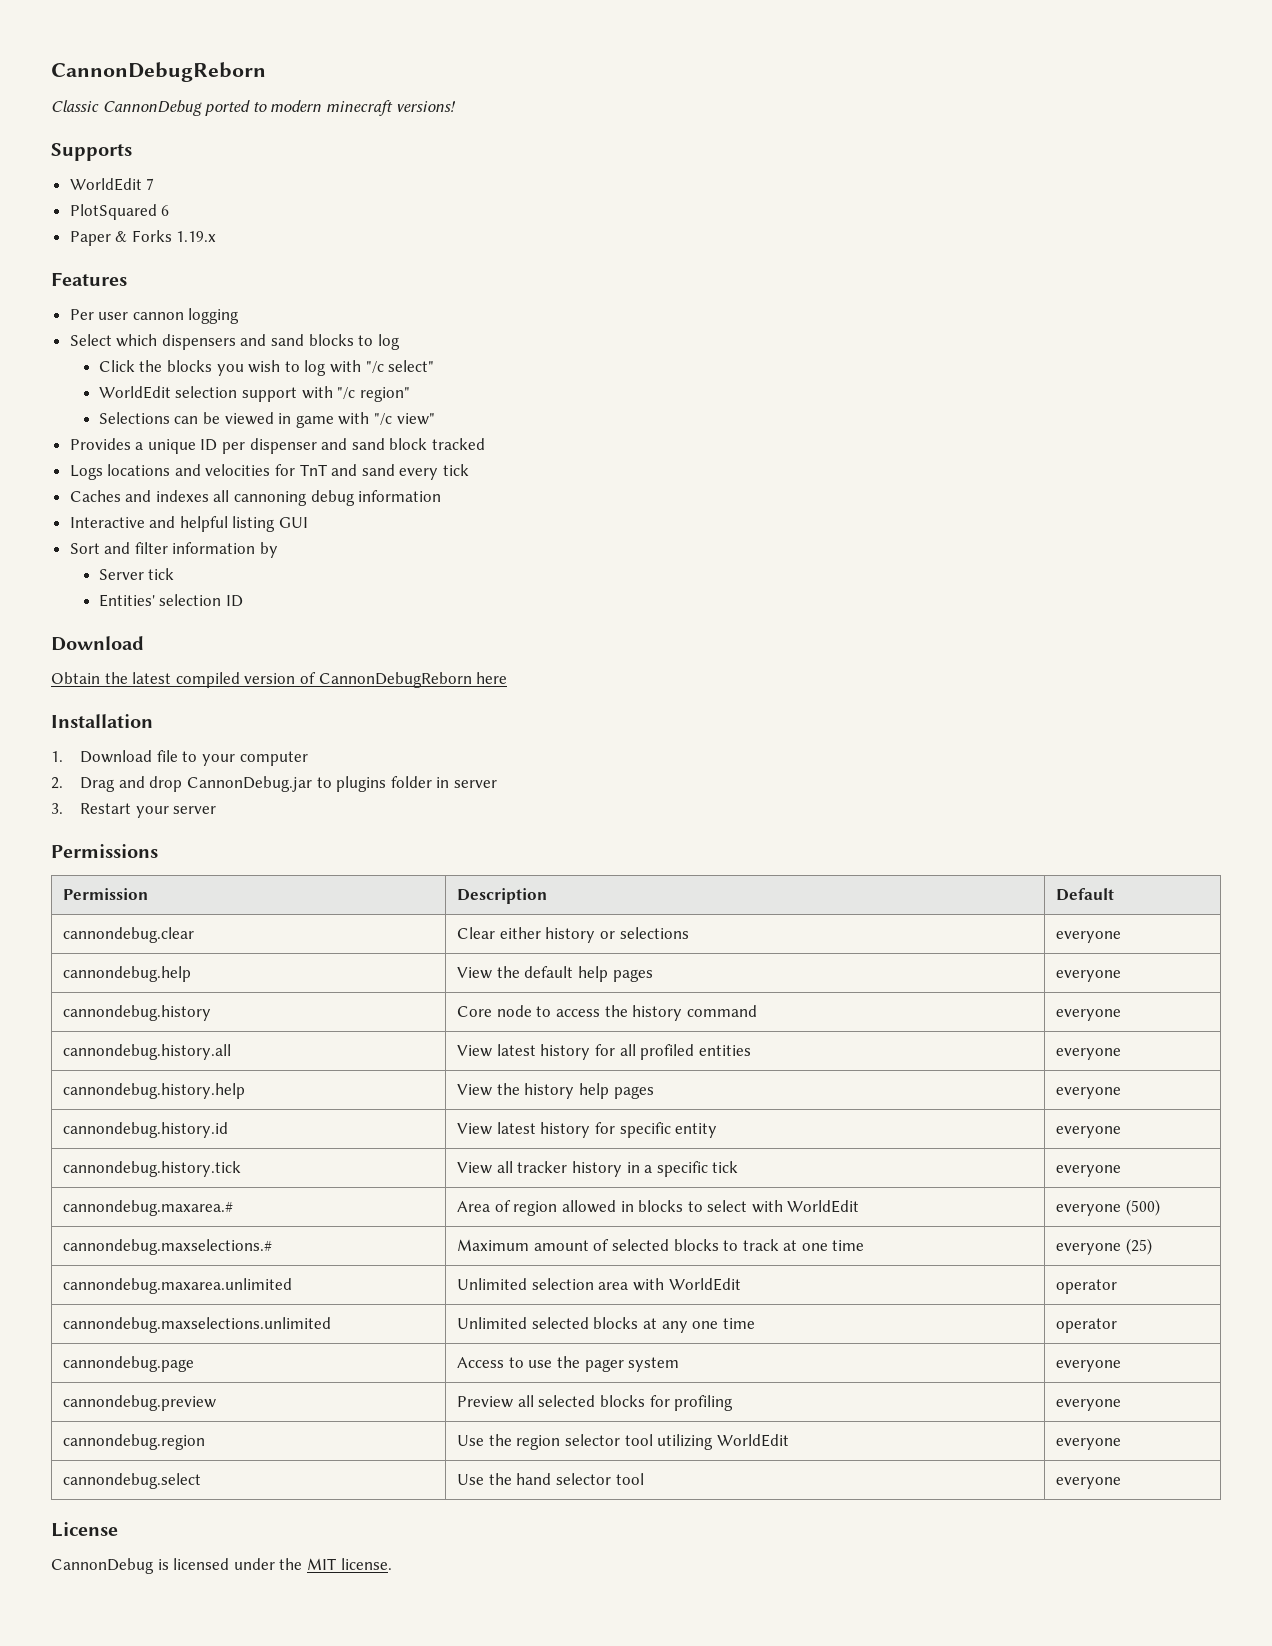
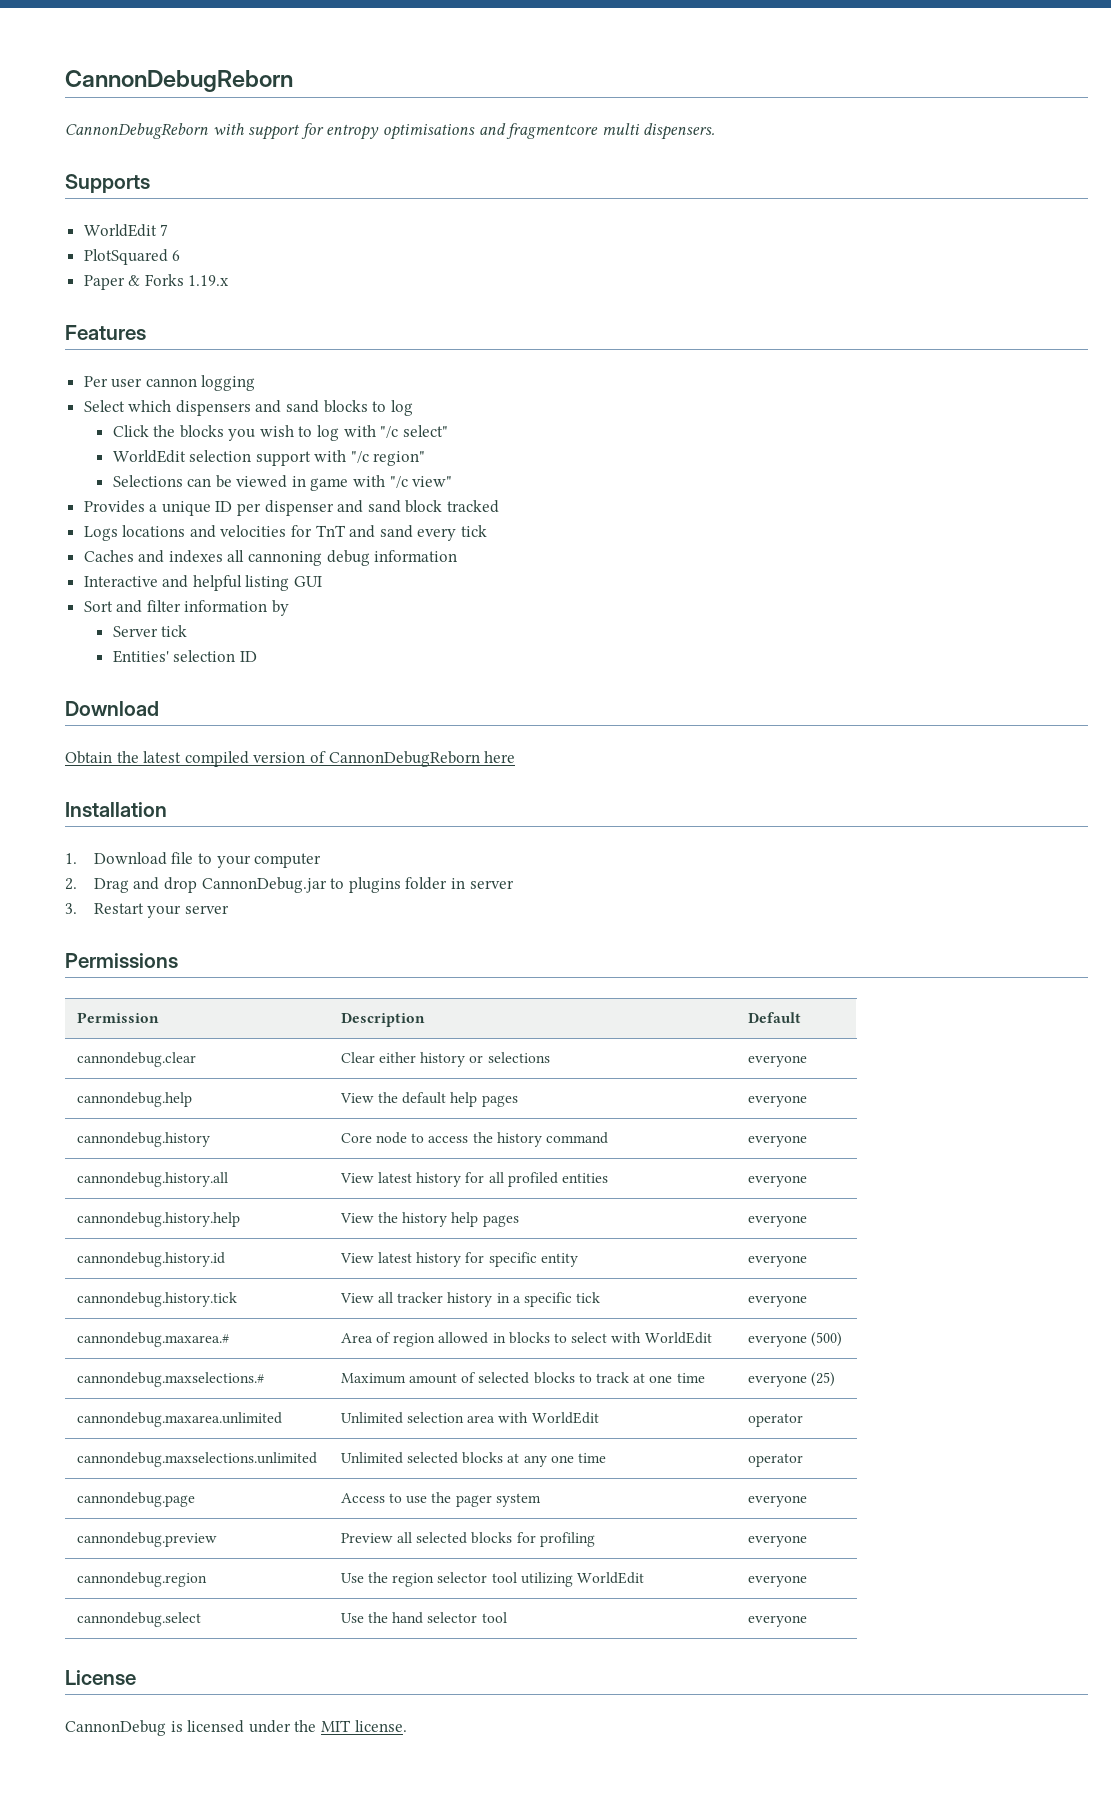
[51,100,456,116] Classic CannonDebug ported to modern minecraft versions! -> [65,123,716,140] CannonDebugReborn with support for entropy optimisations and fragmentcore multi dispensers.

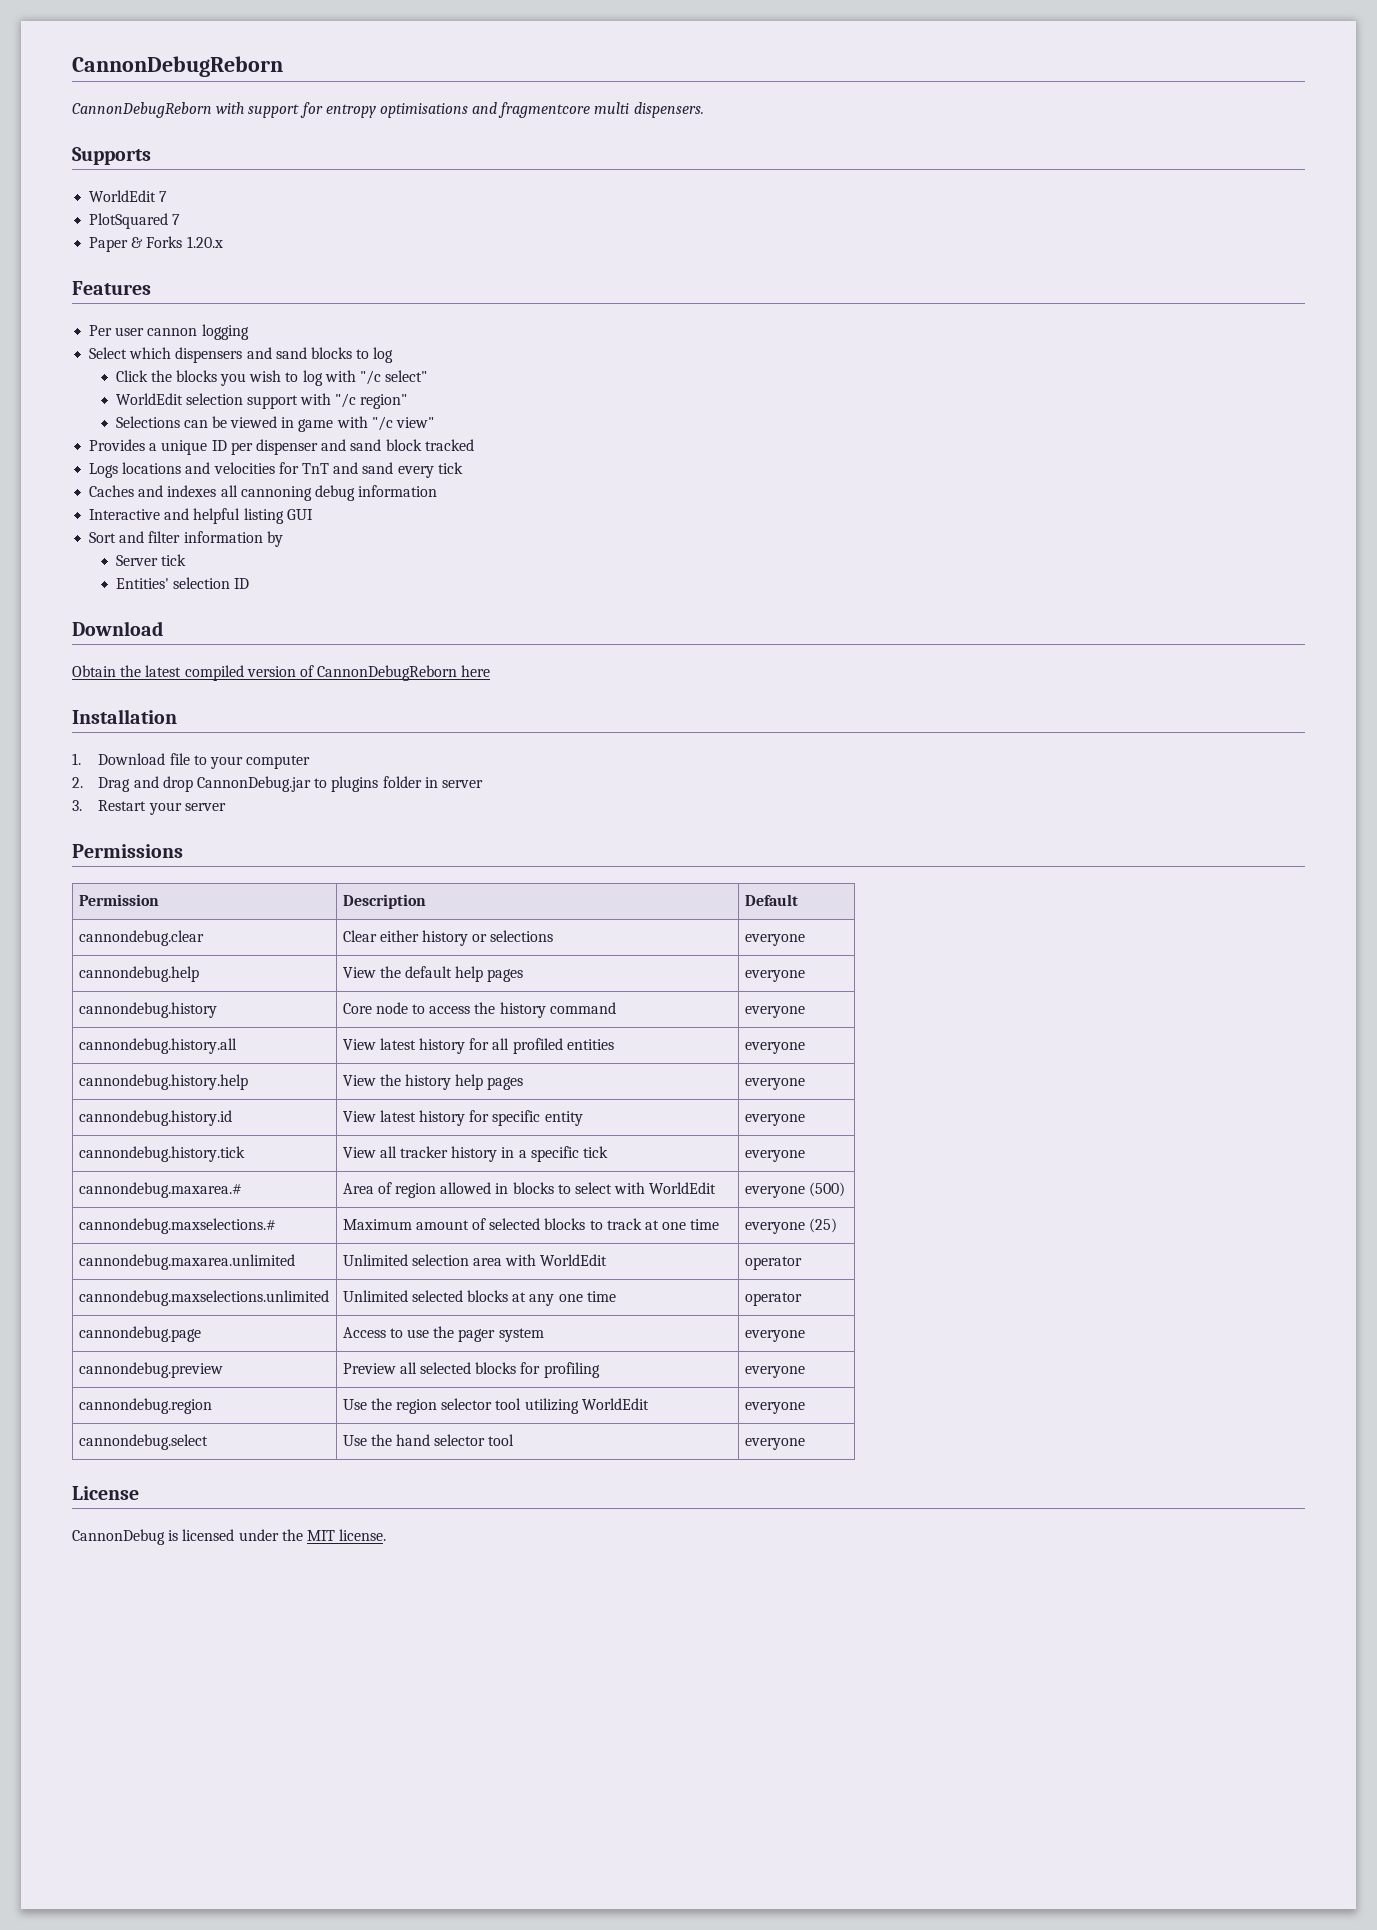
[172,250,181,261] 6 -> [172,214,181,225] 7
[188,275,230,286] 1.19.x -> [186,236,223,248] 1.20.x

